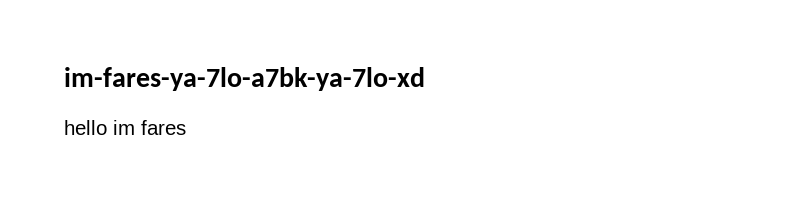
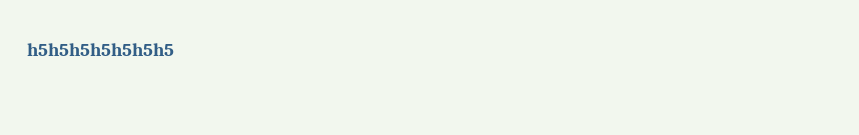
[64,67,425,91] [64,120,186,135] im-fares-ya-7lo-a7bk-ya-7lo-xd // hello im fares -> [27,43,174,56] h5h5h5h5h5h5h5

